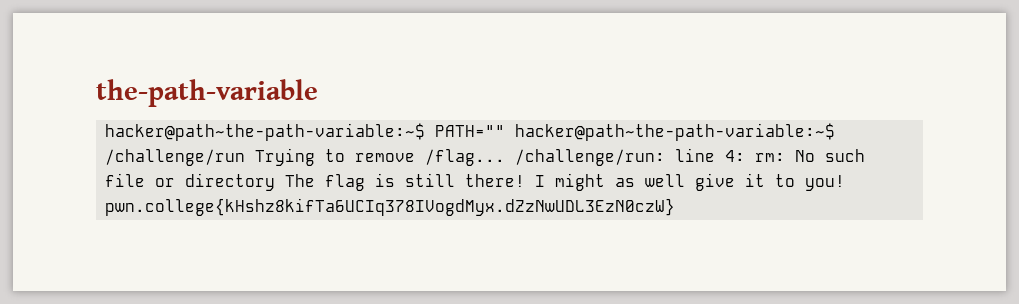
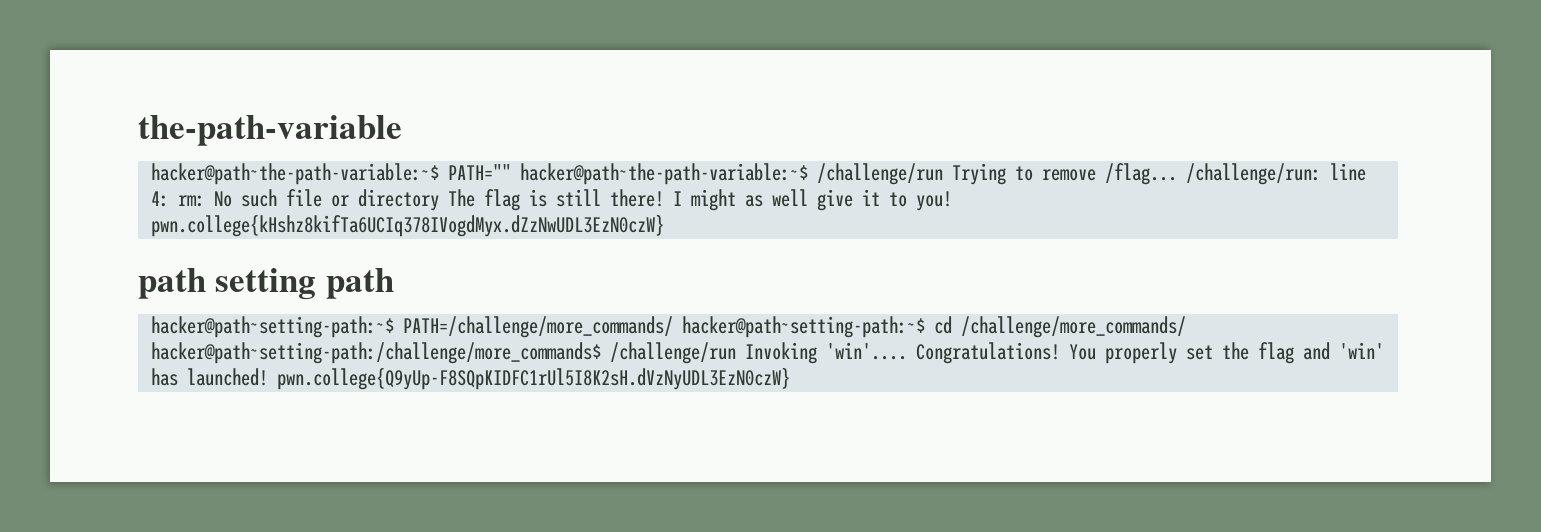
(676, 207) none -> [138,268,394,300] [150,316,1186,338] [150,342,1384,364] [150,367,790,390] // path setting path // hacker@path~setting-path:~$ PATH=/challenge/more_commands/ hacker@path~setting-path:~$ cd /challenge/more_commands/ hacker@path~setting-path:/challenge/more_commands$ /challenge/run Invoking 'win'.... Congratulations! You properly set the flag and 'win' has launched! pwn.college{Q9yUp-F8SQpKIDFC1rUl5I8K2sH.dVzNyUDL3EzN0czW}

